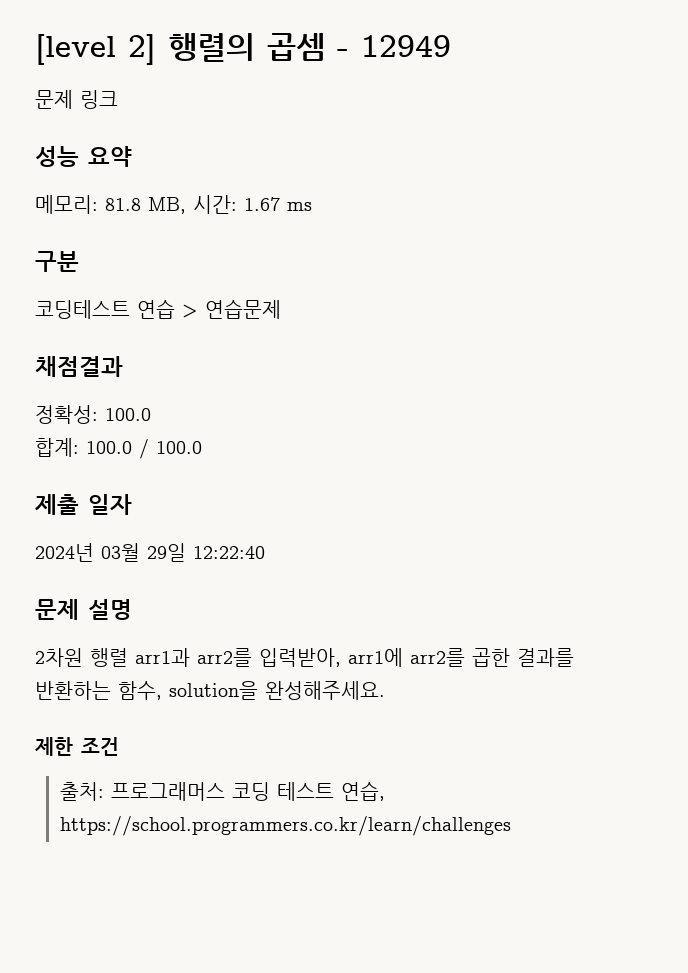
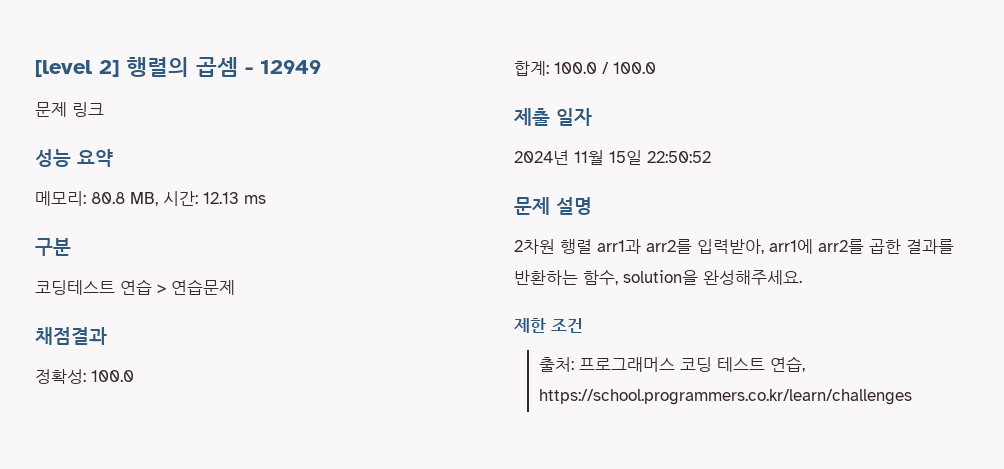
[105,198,141,211] 81.8 -> [91,192,125,204] 80.8
[244,197,280,211] 1.67 -> [203,192,239,204] 12.13
[101,543,265,562] 03월 29일 12:22:40 -> [574,150,711,165] 11월 15일 22:50:52

